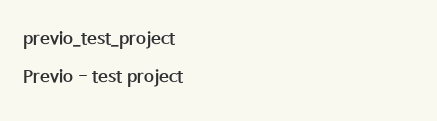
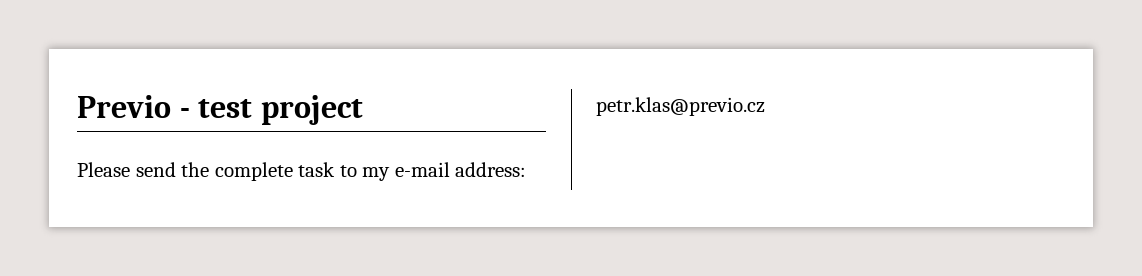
[23,31,176,49] previo_test_project // -> (77, 106) none
(184, 78) none -> [77,162,527,181] [596,97,765,116] // Please send the complete task to my e-mail address: petr.klas@previo.cz

